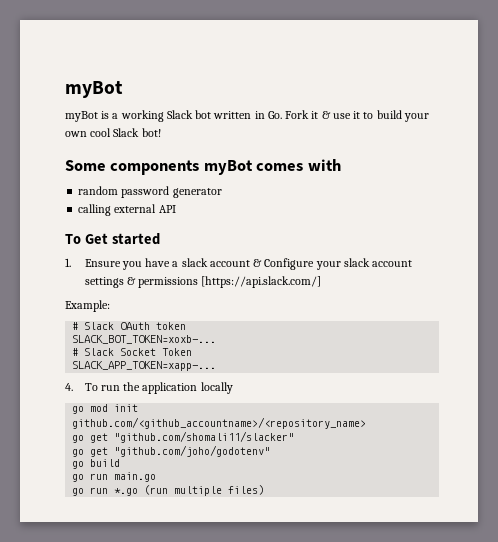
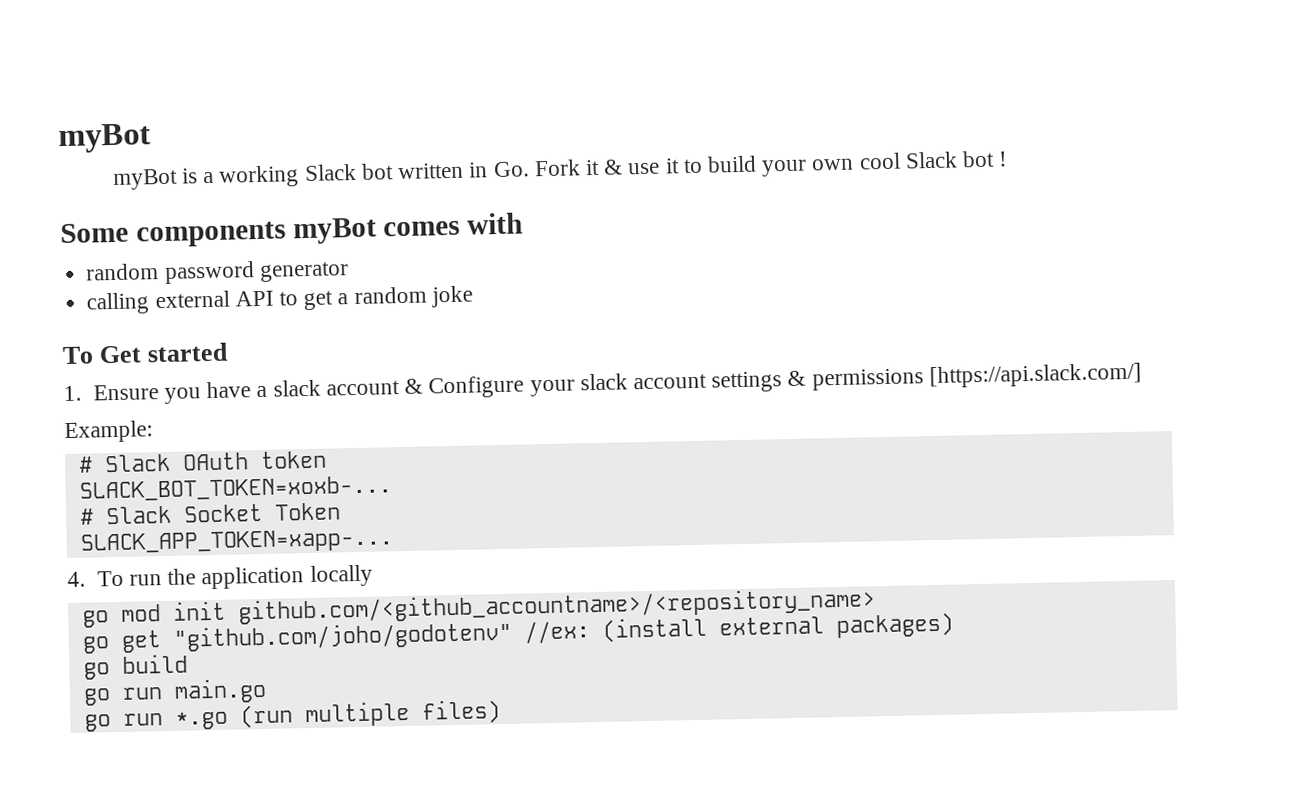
[141,128,161,137] bot! -> [962,150,1009,168] bot !
(176, 209) none -> [278,285,473,311] to get a random joke
[72,431,295,443] // go get "github.com/shomali11/slacker" -> (876, 606) none
(271, 451) none -> [523,612,954,644] //ex: (install external packages)

